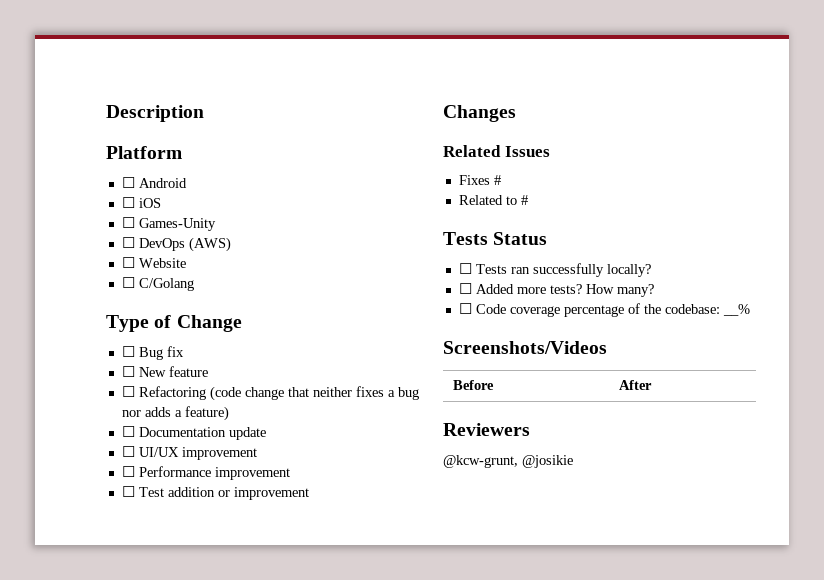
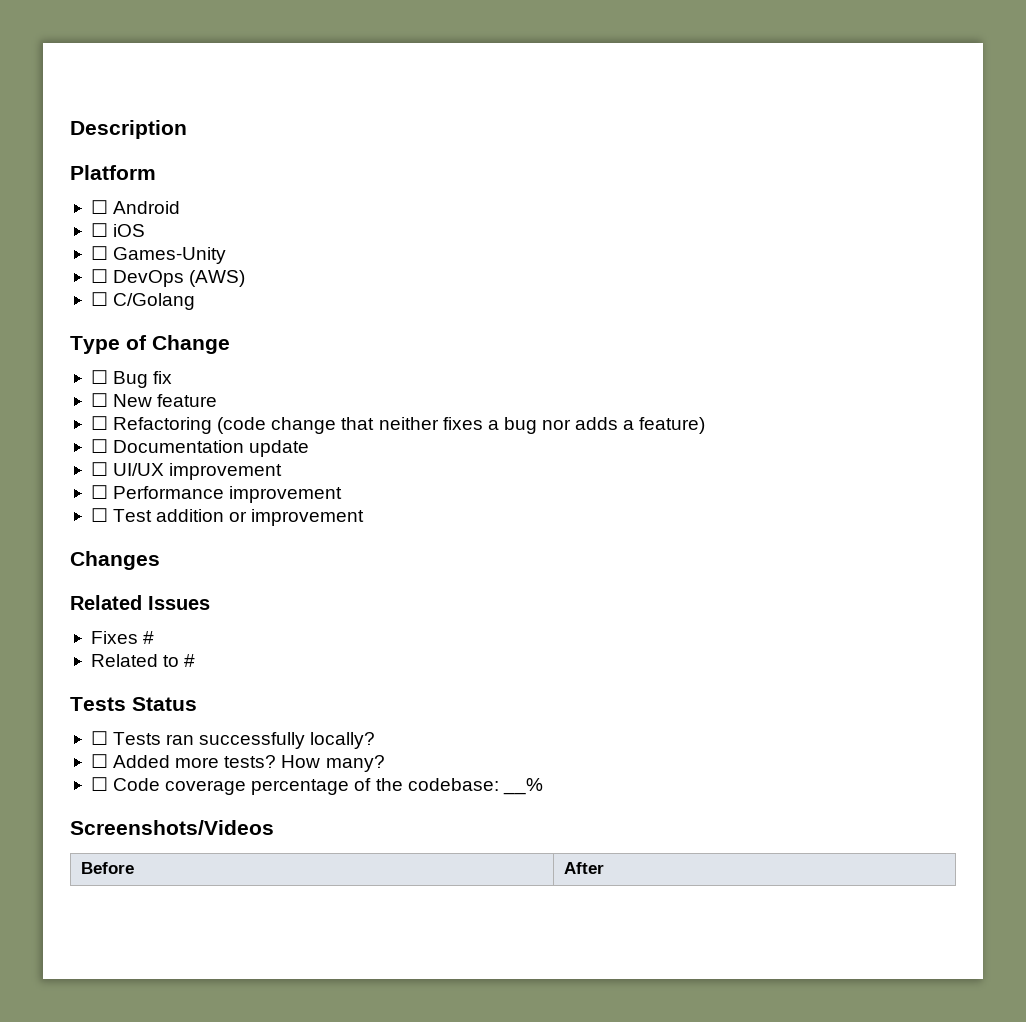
[121,257,186,268] // ☐ Website -> (246, 278) none
[443,423,530,436] [443,455,573,468] // Reviewers // @kcw-grunt, @josikie -> (604, 868) none

